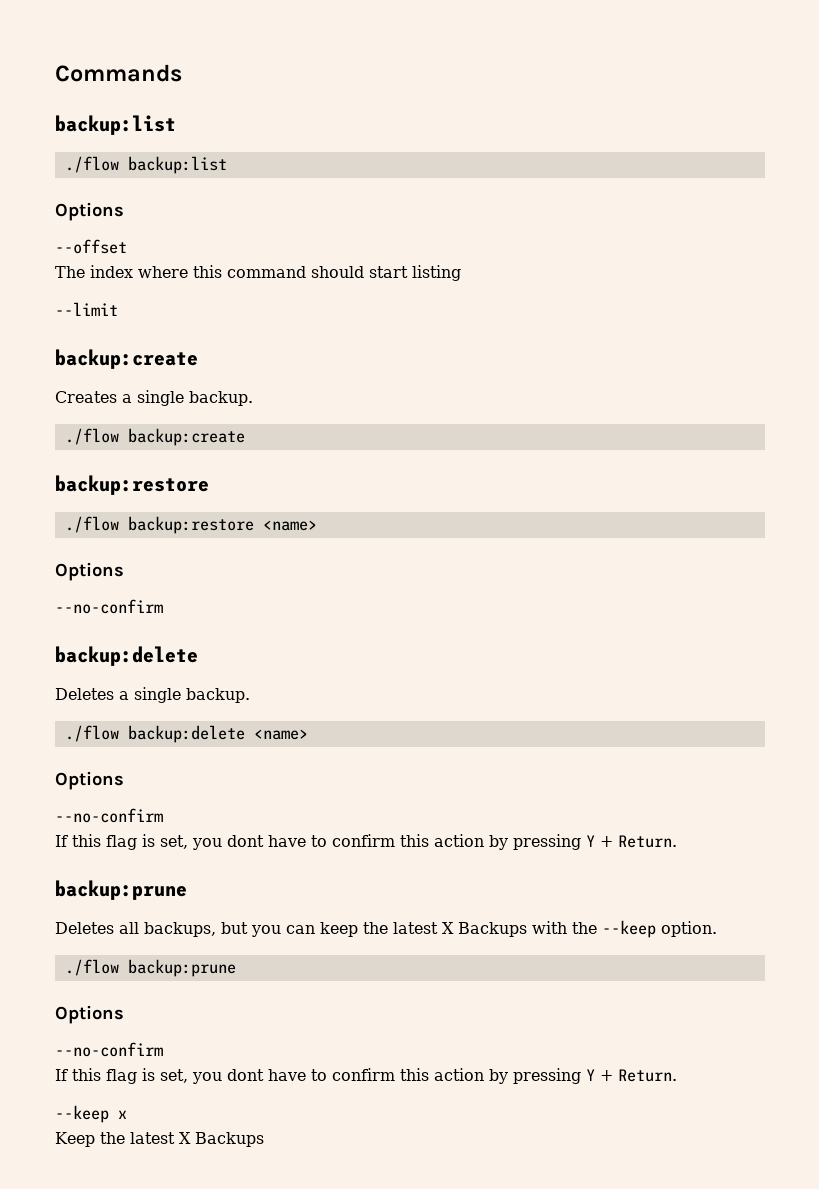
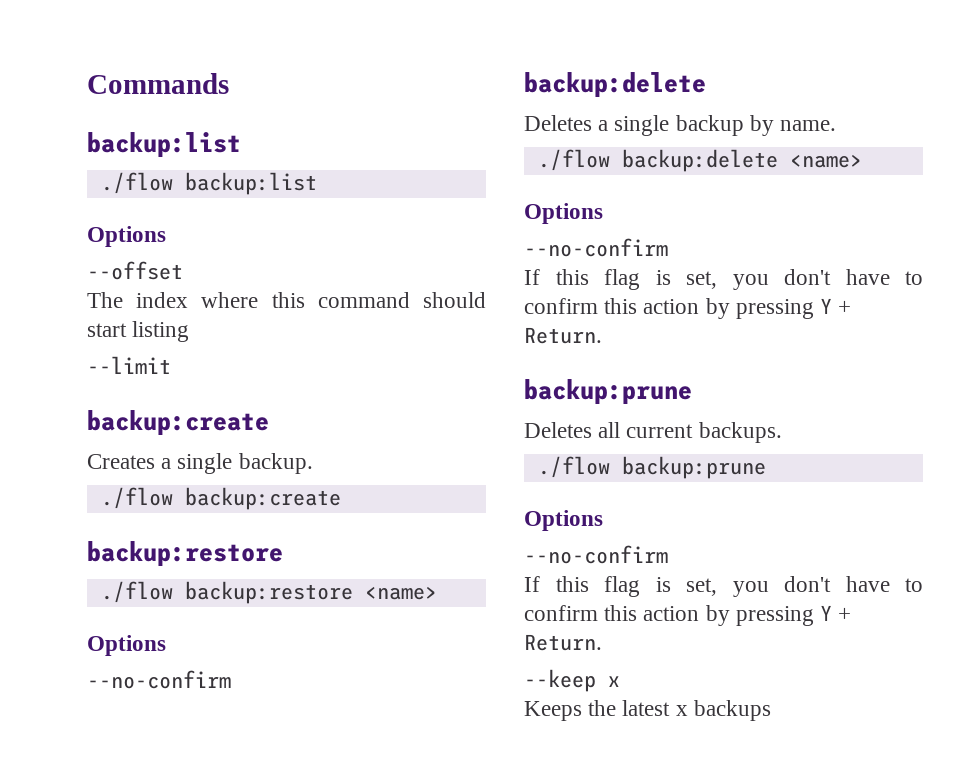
[186,688,250,703] backup. -> [675,115,837,136] backup by name.
[227,835,264,847] dont -> [784,269,831,285] don't
[144,920,717,938] backups, but you can keep the latest X Backups with the --keep option. -> [626,422,782,443] current backups.
[227,1069,264,1081] dont -> [784,576,831,592] don't
[55,1132,264,1147] Keep the latest X Backups -> [524,700,771,721] Keeps the latest x backups

